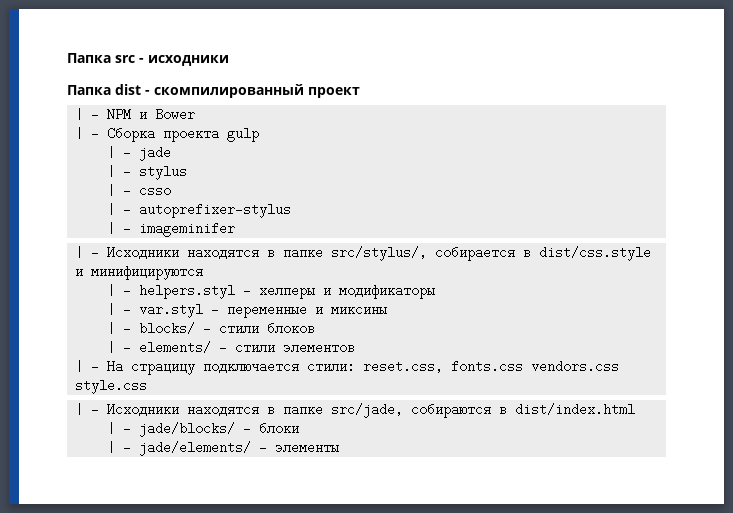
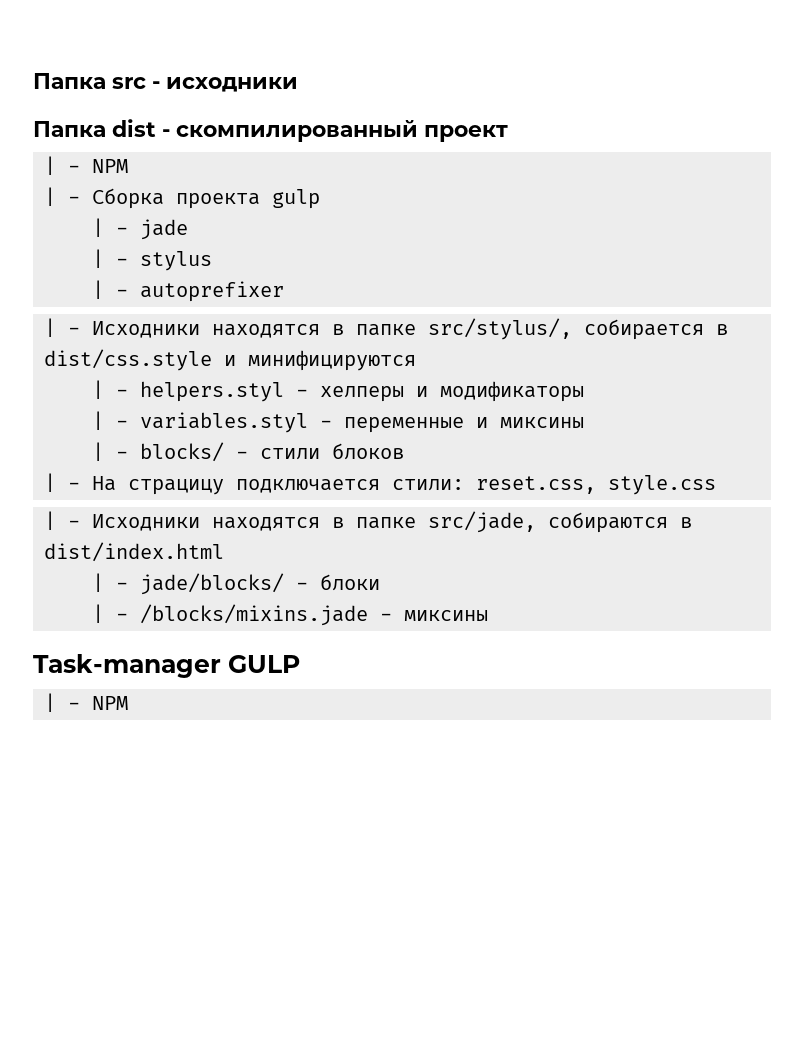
[139,106,196,122] и Bower -> (129, 166) none
[139,184,172,197] [107,203,292,218] [107,222,236,237] csso // | - autoprefixer-stylus // | - imageminifer -> [140,281,285,302] autoprefixer
[139,303,204,318] var.styl -> [140,412,309,433] variables.styl
[107,339,356,355] // | - elements/ - стили элементов -> (405, 451) none
[451,360,620,373] fonts.css vendors.css -> (597, 485) none
[139,439,340,456] jade/elements/ - элементы -> [140,604,489,626] [33,654,300,678] [44,693,129,712] /blocks/mixins.jade - миксины // Task-manager GULP // | - NPM

